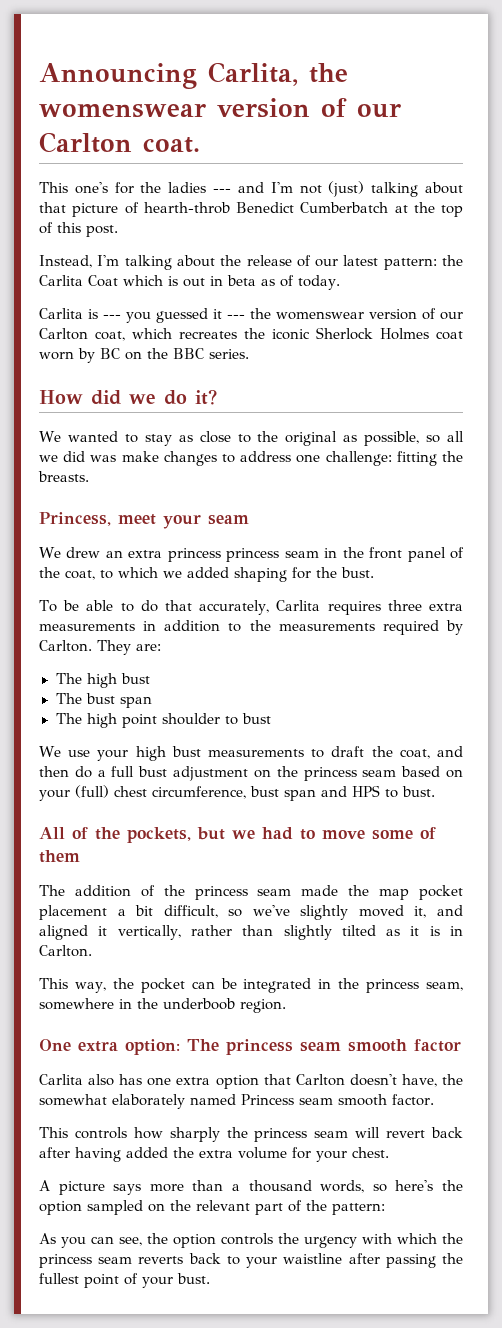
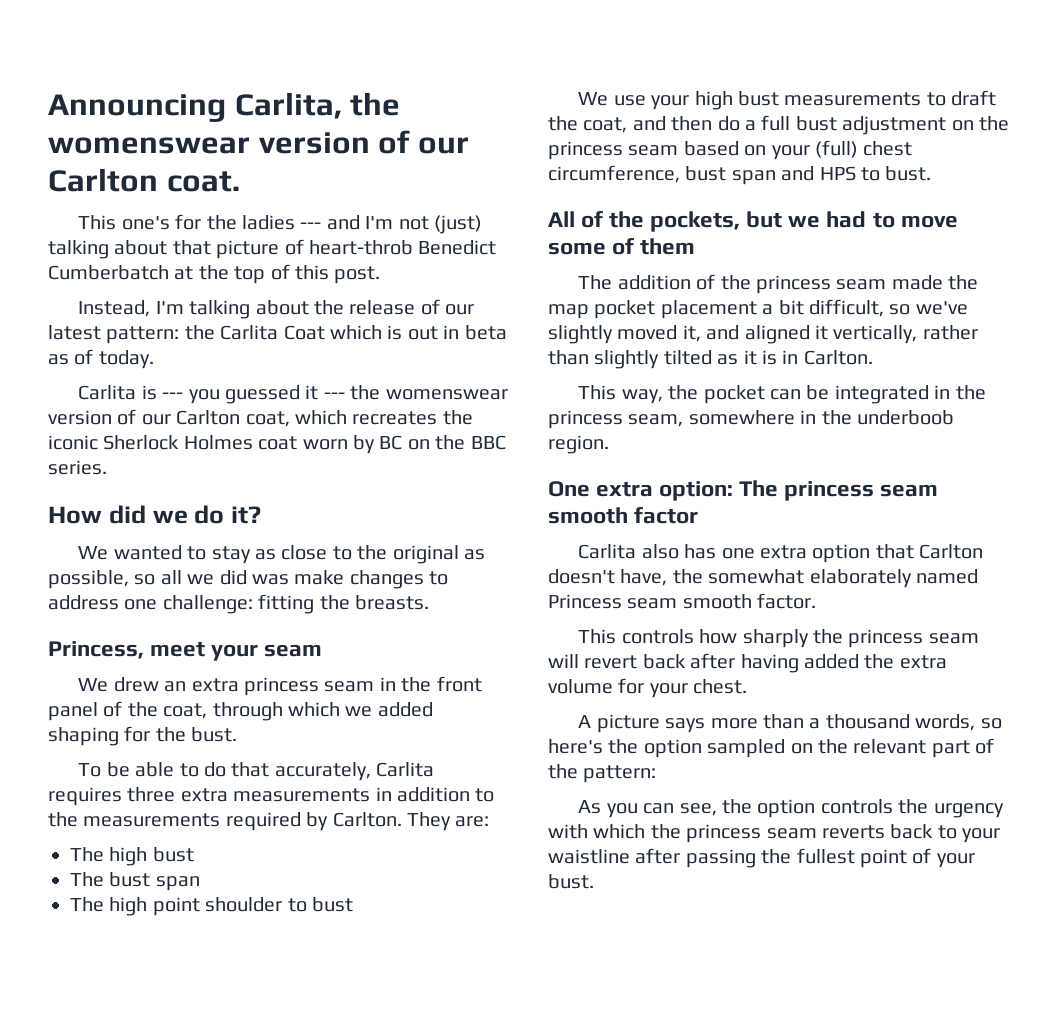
[143,202,230,214] hearth-throb -> [309,240,413,255] heart-throb
[226,548,280,562] princess -> (319, 686) none
[100,570,113,579] to -> [212,702,283,721] through

